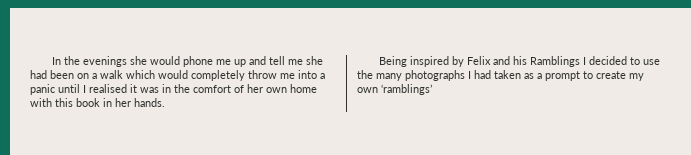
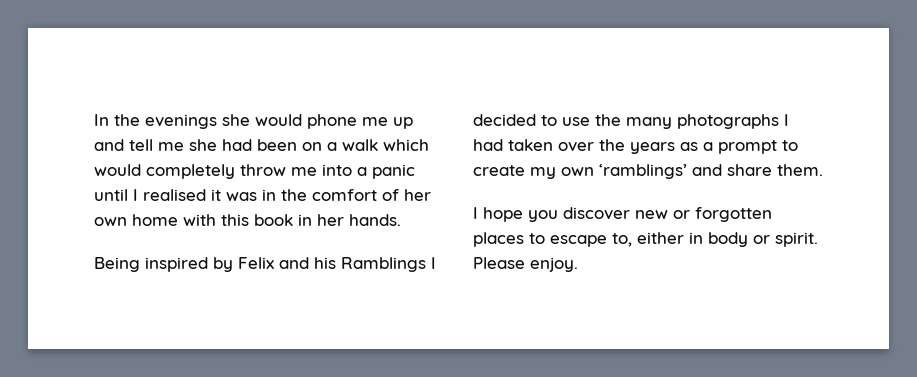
(521, 74) none -> [558,139,675,154] over the years
(432, 89) none -> [692,164,823,176] [473,207,772,222] [473,232,818,247] [473,257,578,272] and share them. // I hope you discover new or forgotten places to escape to, either in body or spirit. Please enjoy.

